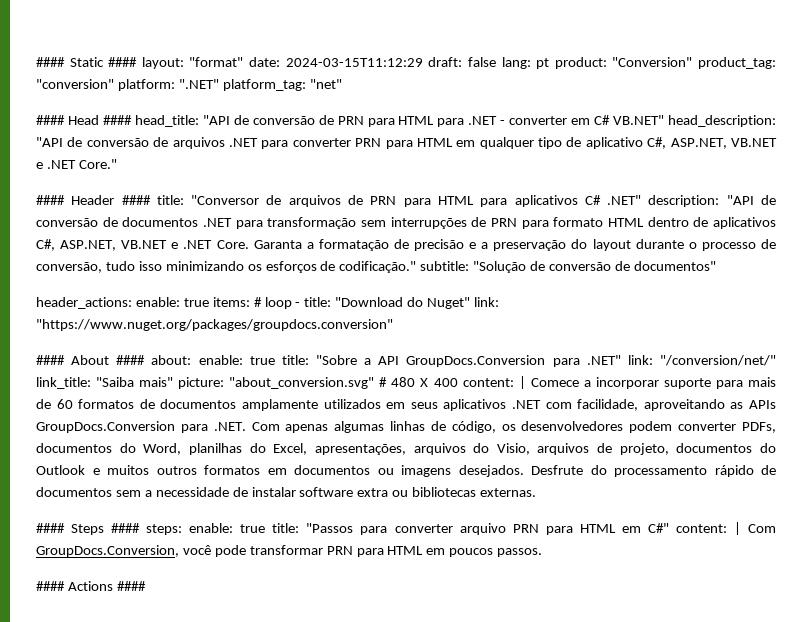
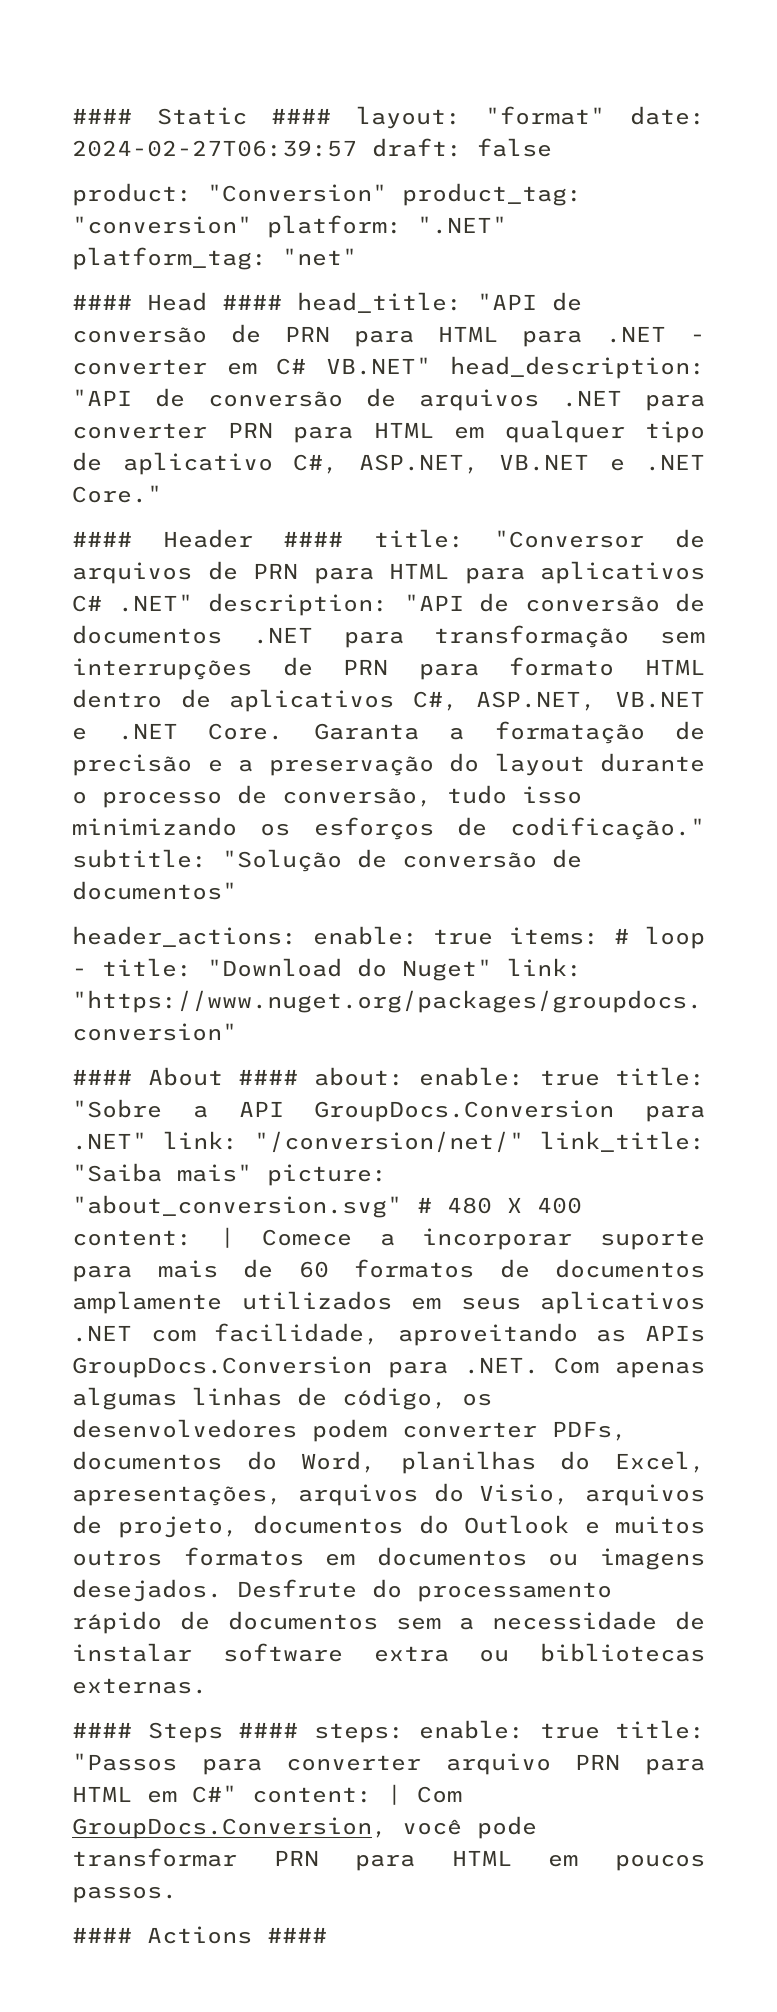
[285,58,423,67] 2024-03-15T11:12:29 -> [72,140,357,157] 2024-02-27T06:39:57
[501,57,550,69] lang: pt -> (552, 147) //

